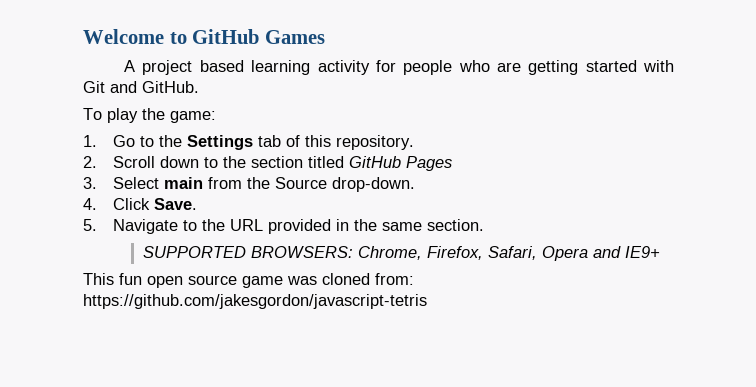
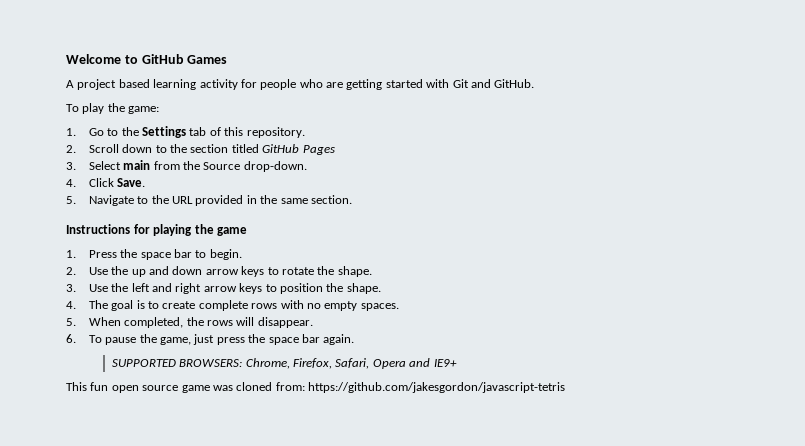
(484, 225) none -> [66,224,248,236] [66,249,242,260] [66,266,372,277] [66,283,381,294] [66,300,399,311] [66,317,313,328] [66,334,355,345] // Instructions for playing the game // 1. Press the space bar to begin. // 2. Use the up and down arrow keys to rotate the shape. // 3. Use the left and right arrow keys to position the shape. // 4. The goal is to create complete rows with no empty spaces. // 5. When completed, the rows will disappear. // 6. To pause the game, just press the space bar again.

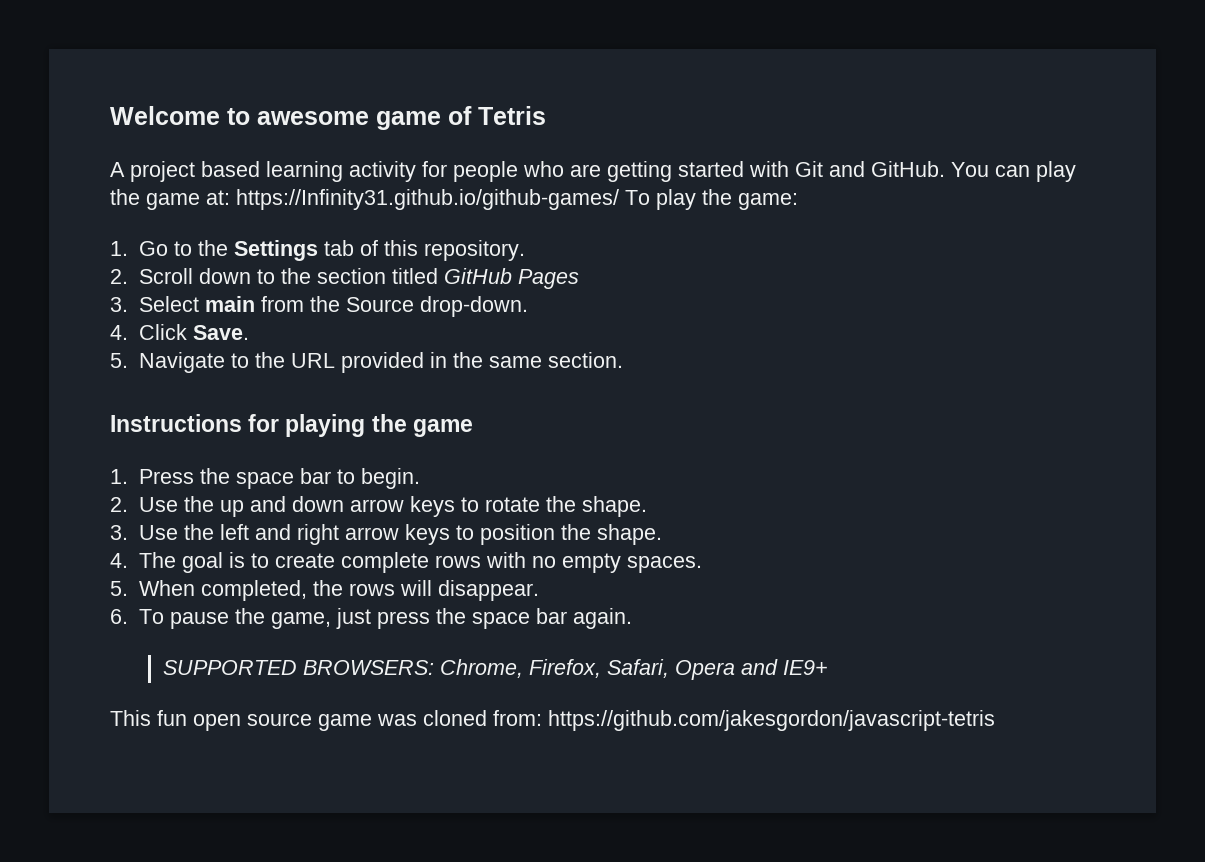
[141,54,228,64] GitHub Games -> [257,106,546,130] awesome game of Tetris
(535, 83) // -> [951,161,1076,182] [110,189,619,210] You can play the game at: https://Infinity31.github.io/github-games/

